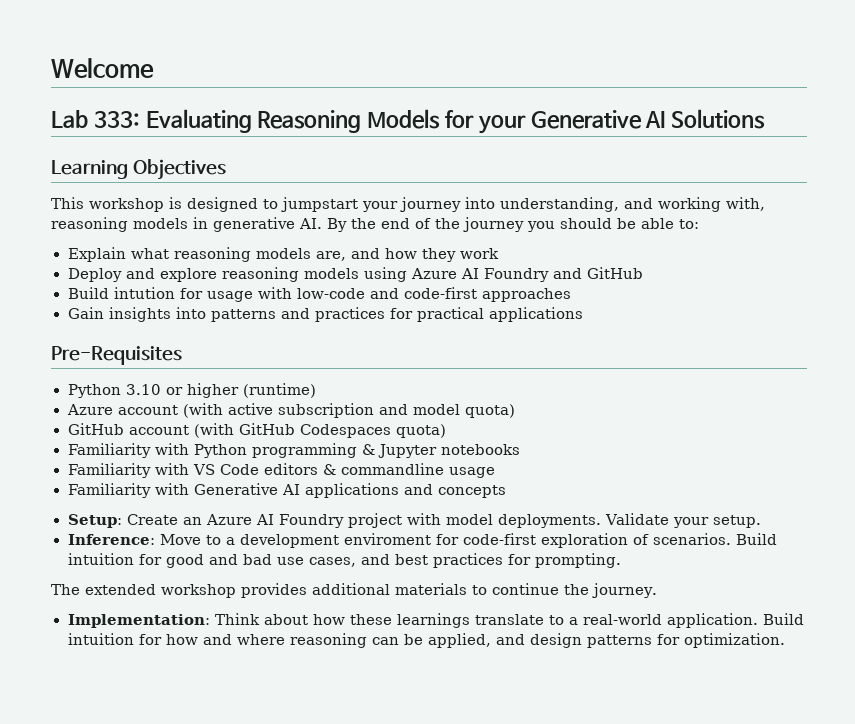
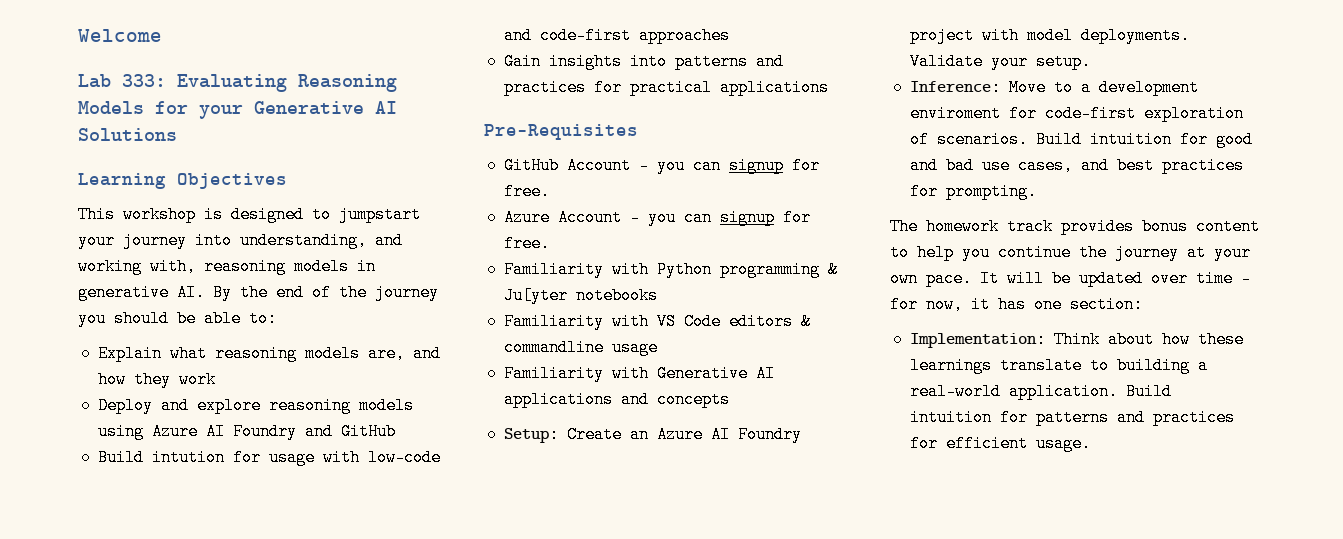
[67,383,316,398] [66,403,515,418] [67,423,446,438] Python 3.10 or higher (runtime) // Azure account (with active subscription and model quota) // GitHub account (with GitHub Codespaces quota) -> [503,157,820,174] [503,183,550,200] [503,209,811,226] [503,235,550,252] GitHub Account - you can signup for free. // Azure Account - you can signup for free.
[378,444,438,458] Jupyter -> [503,287,568,304] Ju[yter
[85,583,657,598] extended workshop provides additional materials to continue the journey. -> [926,218,1260,235] [890,244,1251,261] [890,270,1251,287] [890,296,1143,313] homework track provides bonus content to help you continue the journey at your own pace. It will be updated over time - for now, it has one section:
(564, 620) none -> [1116,357,1190,374] building
[165,633,785,648] how and where reasoning can be applied, and design patterns for optimization. -> [1035,409,1235,426] [909,435,1091,452] patterns and practices for efficient usage.

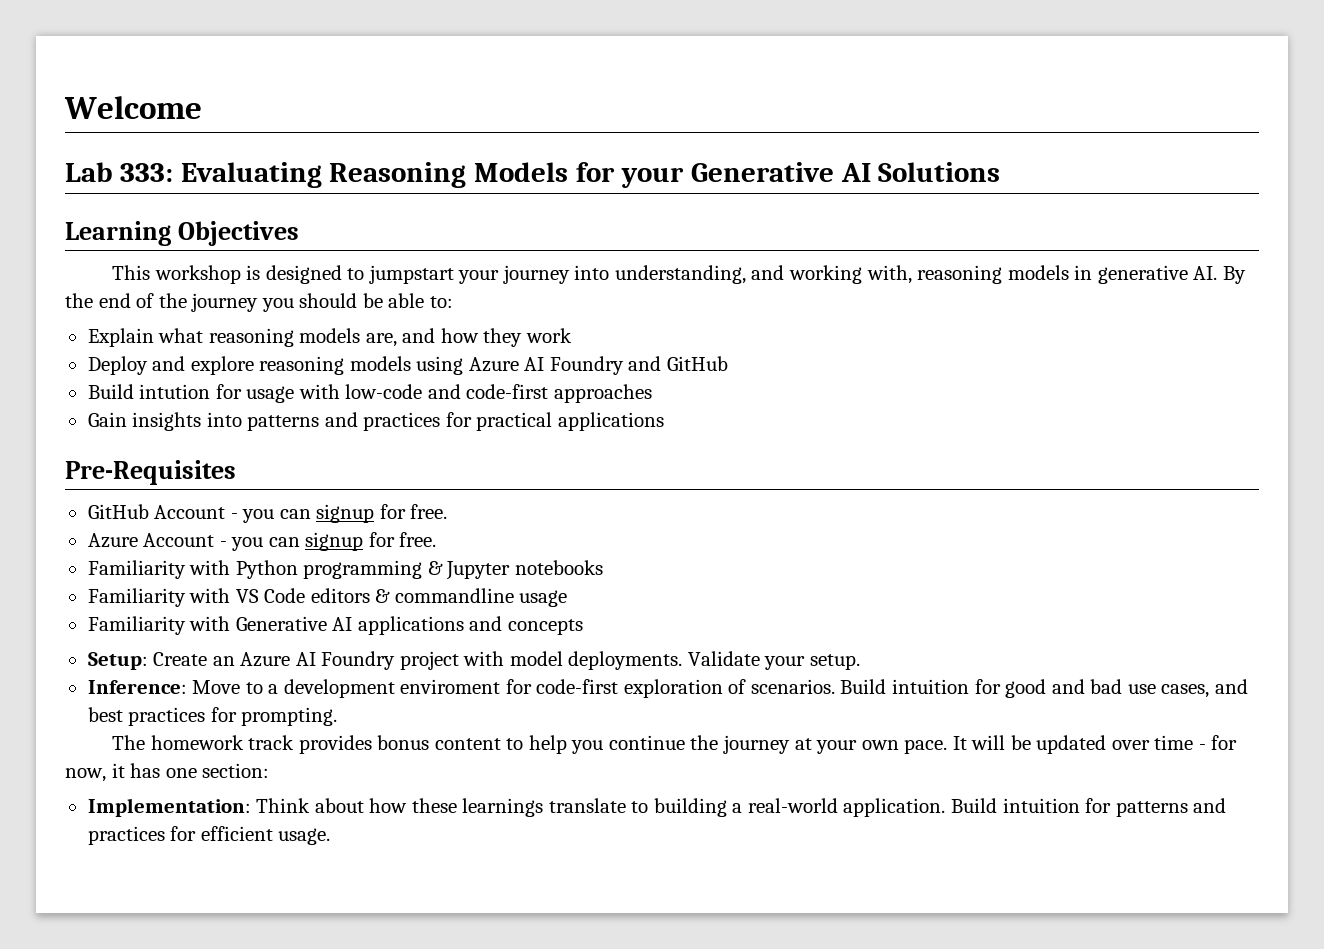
[503,287,568,304] Ju[yter -> [446,561,511,580] Jupyter

